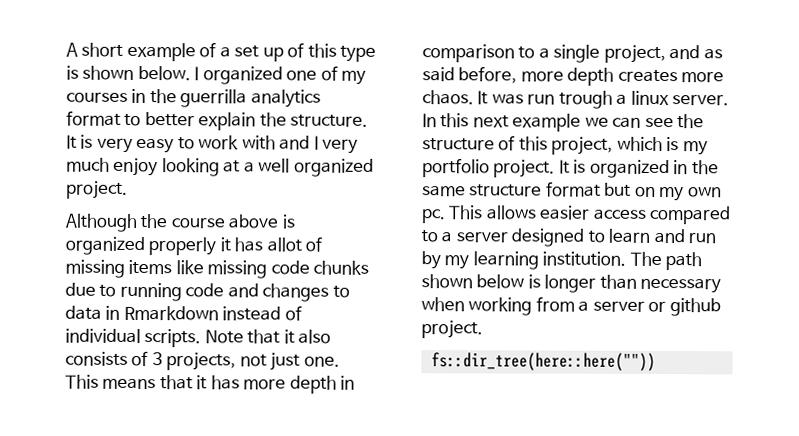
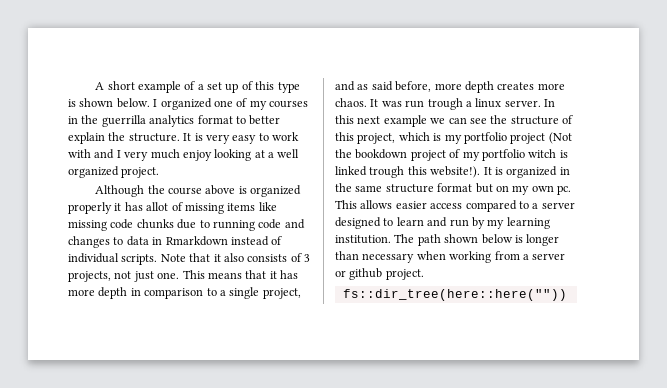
[493,159,556,178] project. -> [510,132,572,144] [335,149,568,161] [335,166,481,178] project (Not the bookdown project of my portfolio witch is linked trough this website!).

